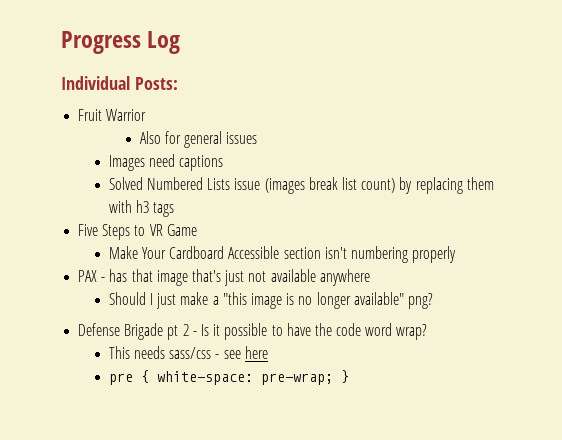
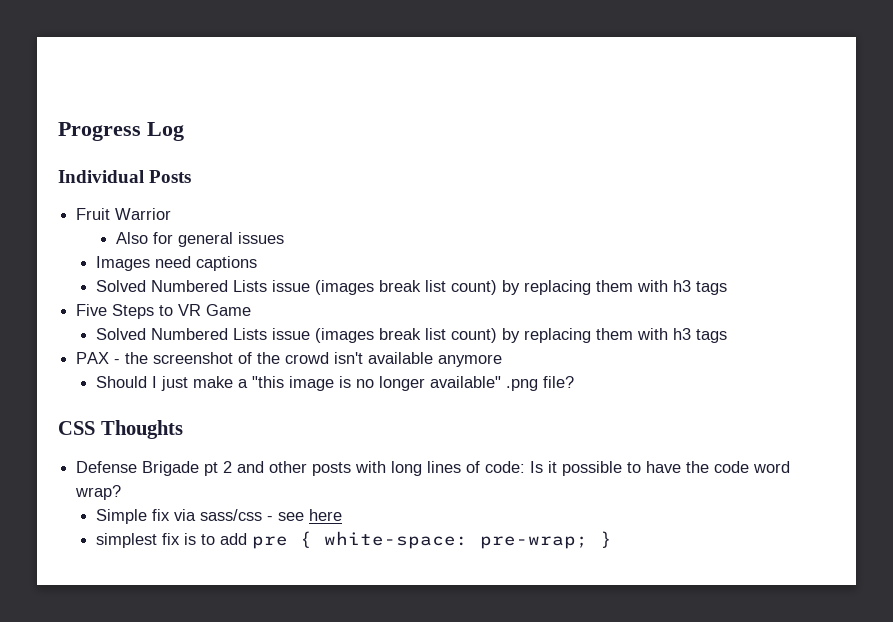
[134,77,178,90] Posts: -> [149,170,192,183] Posts
[108,246,457,263] [78,269,370,286] Make Your Cardboard Accessible section isn't numbering properly // PAX - has that image that's just not available anywhere -> [96,328,728,343] [76,352,503,367] Solved Numbered Lists issue (images break list count) by replacing them with h3 tags // PAX - the screenshot of the crowd isn't available anymore
[407,293,433,309] png? -> [506,376,575,391] [58,420,183,439] .png file? // CSS Thoughts
[192,331,197,336] - -> [237,461,526,476] and other posts with long lines of code:
[108,346,166,359] This needs -> [96,509,197,524] Simple fix via
(268, 352) none -> [96,533,248,548] simplest fix is to add

